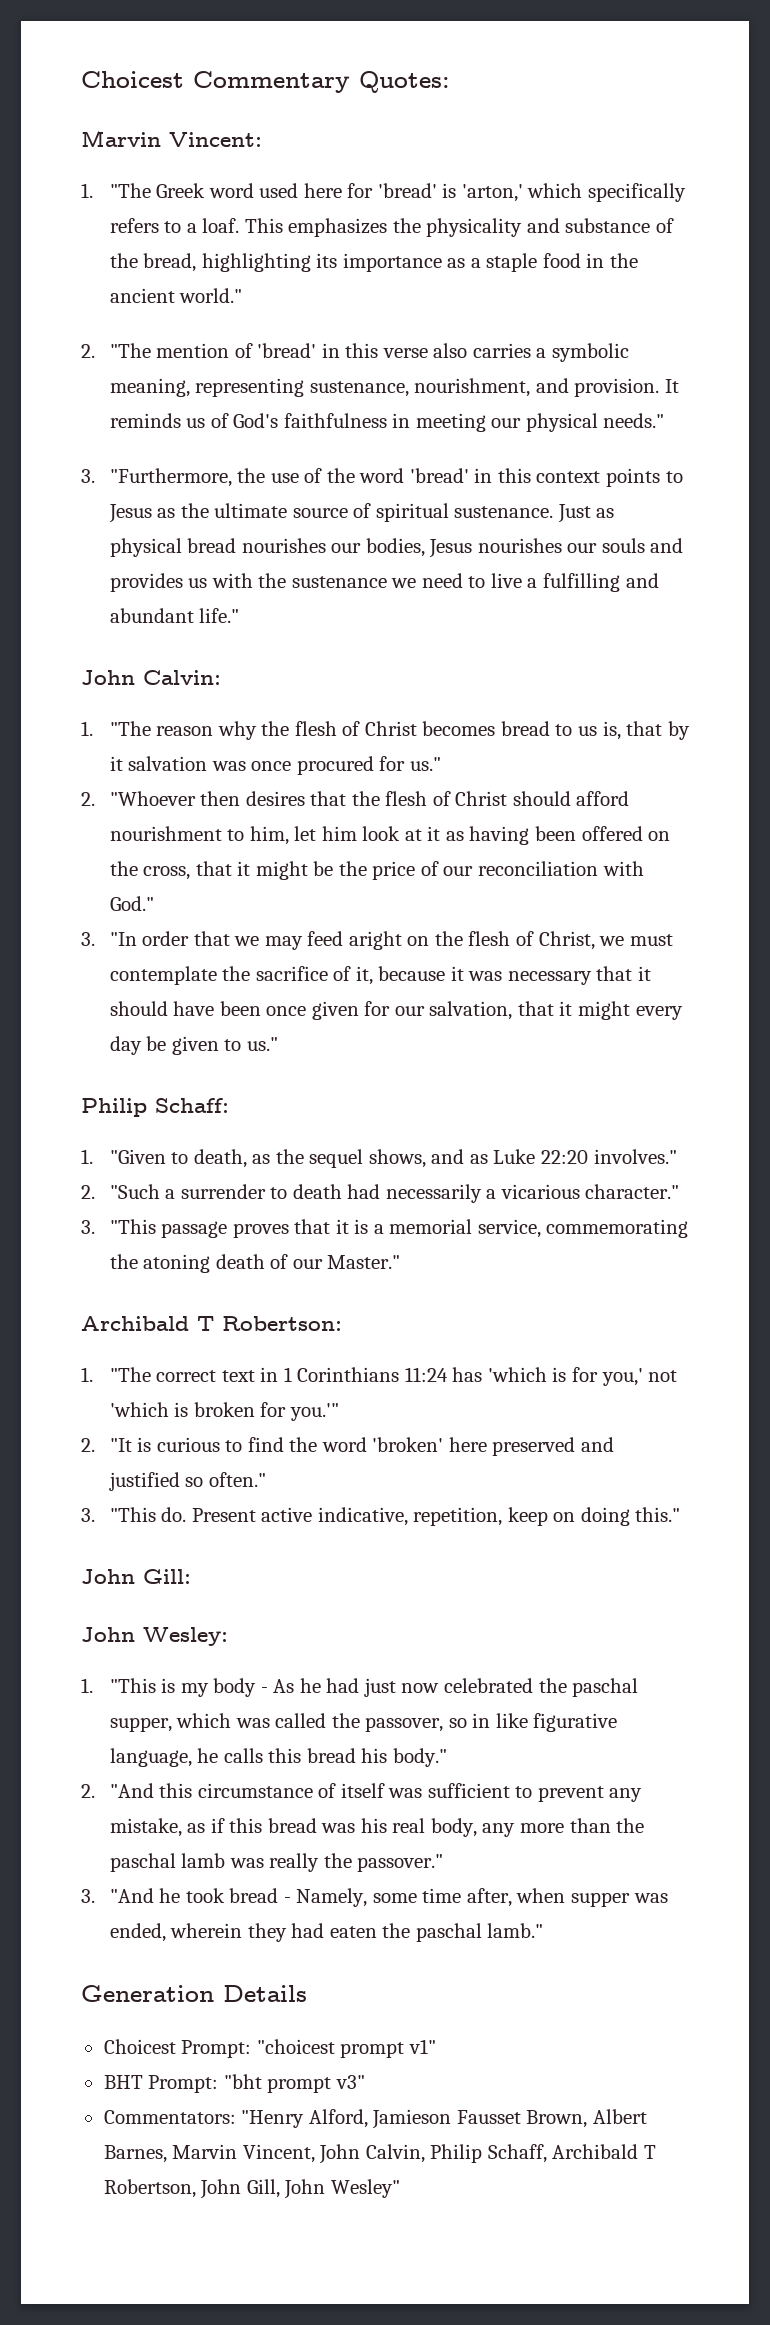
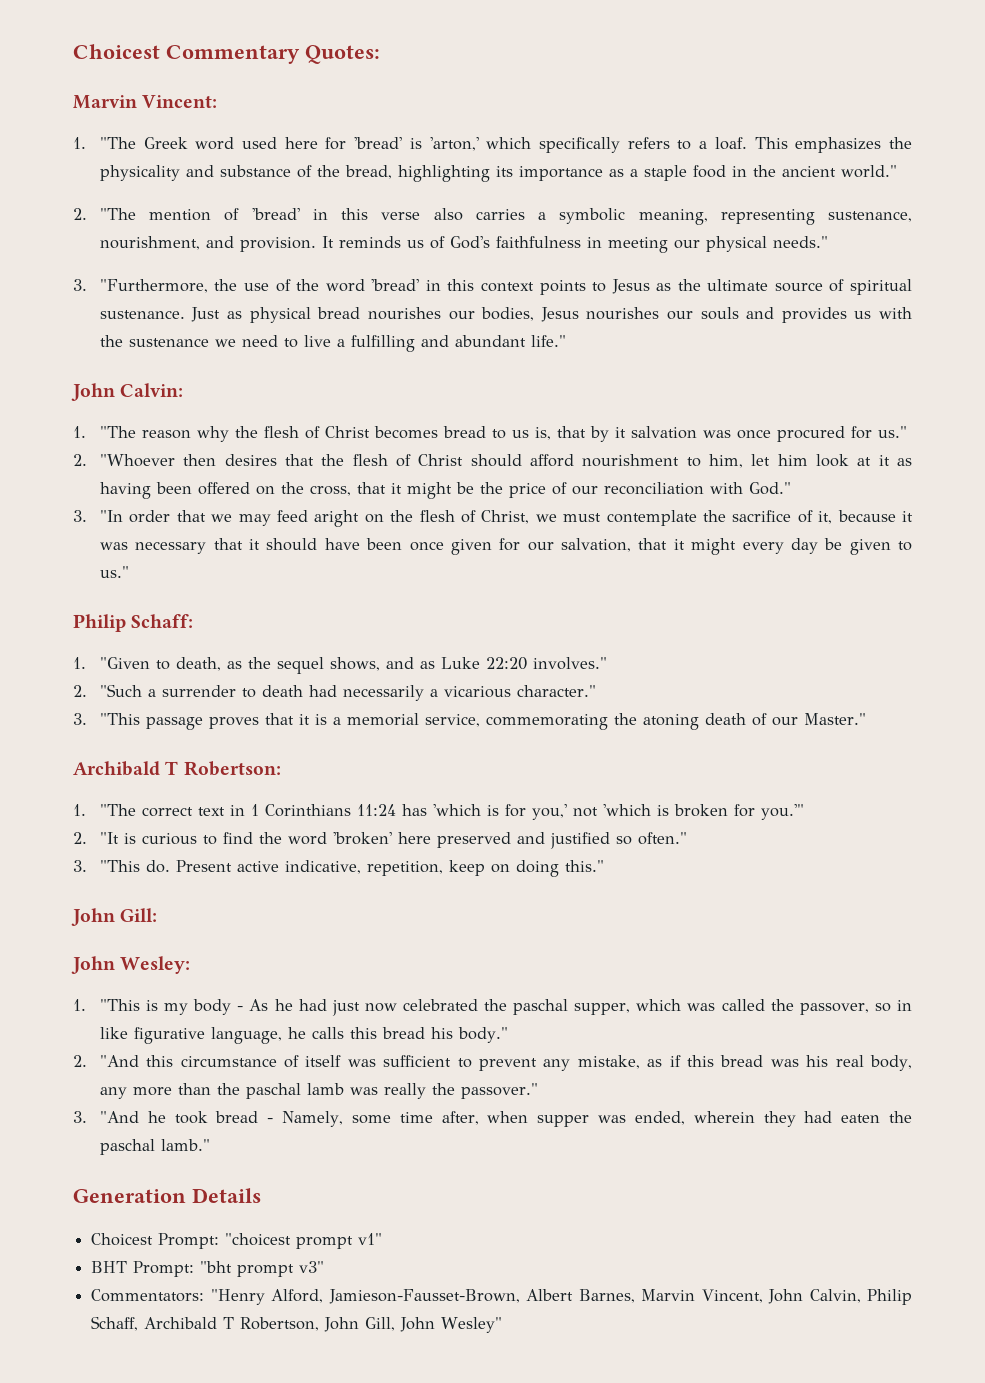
[372,2109,588,2129] Jamieson Fausset Brown, -> [328,1289,520,1304] Jamieson-Fausset-Brown,

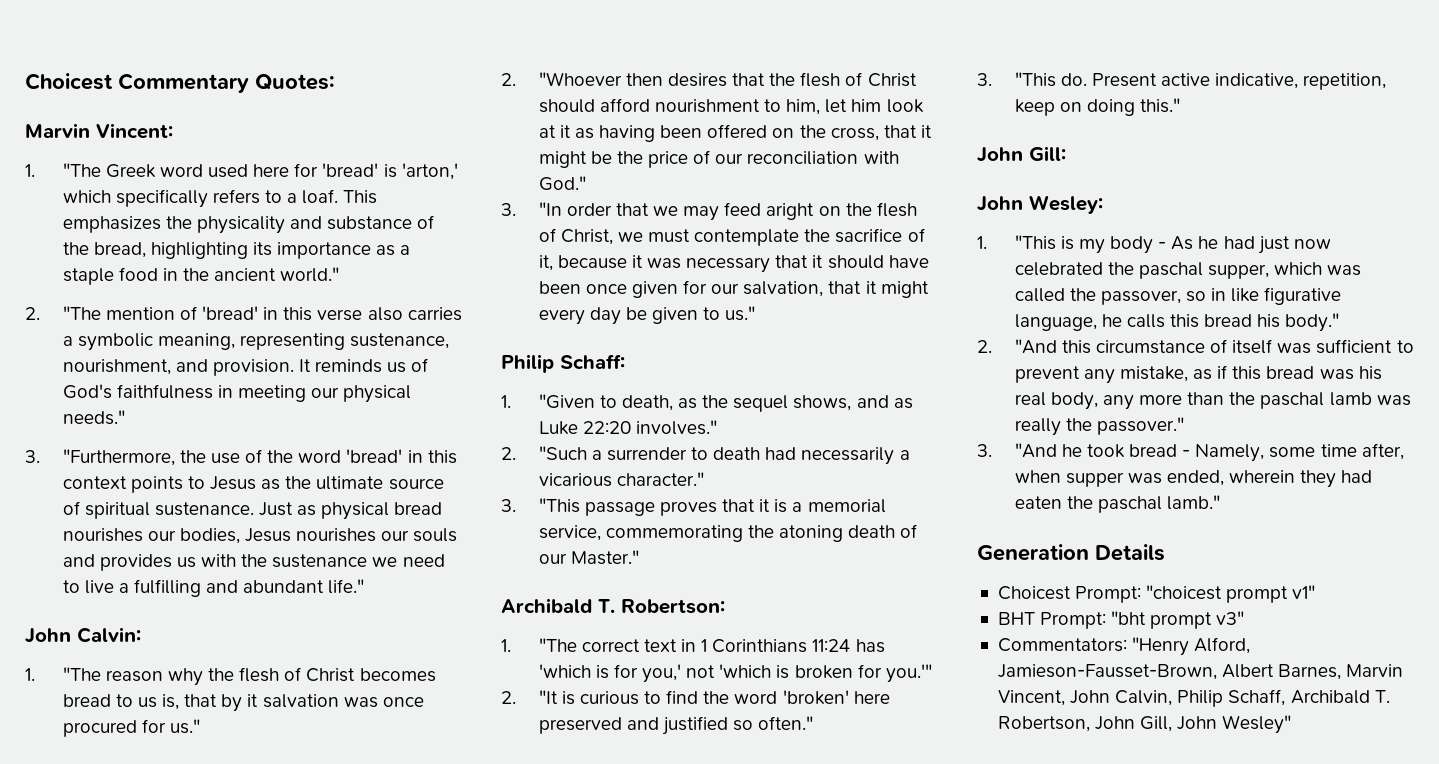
[165,761,179,775] T -> [598,599,615,613] T.
[223,1317,235,1329] T -> [1374,690,1390,703] T.

